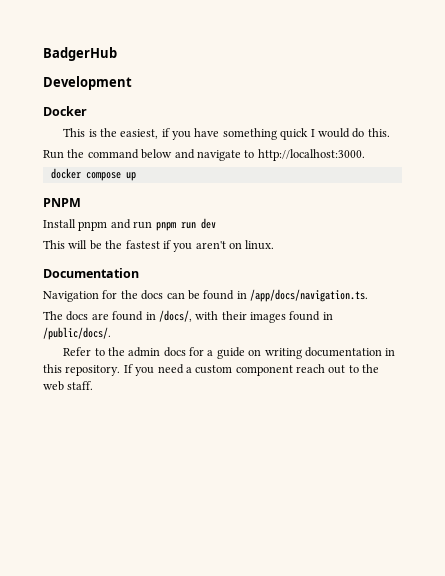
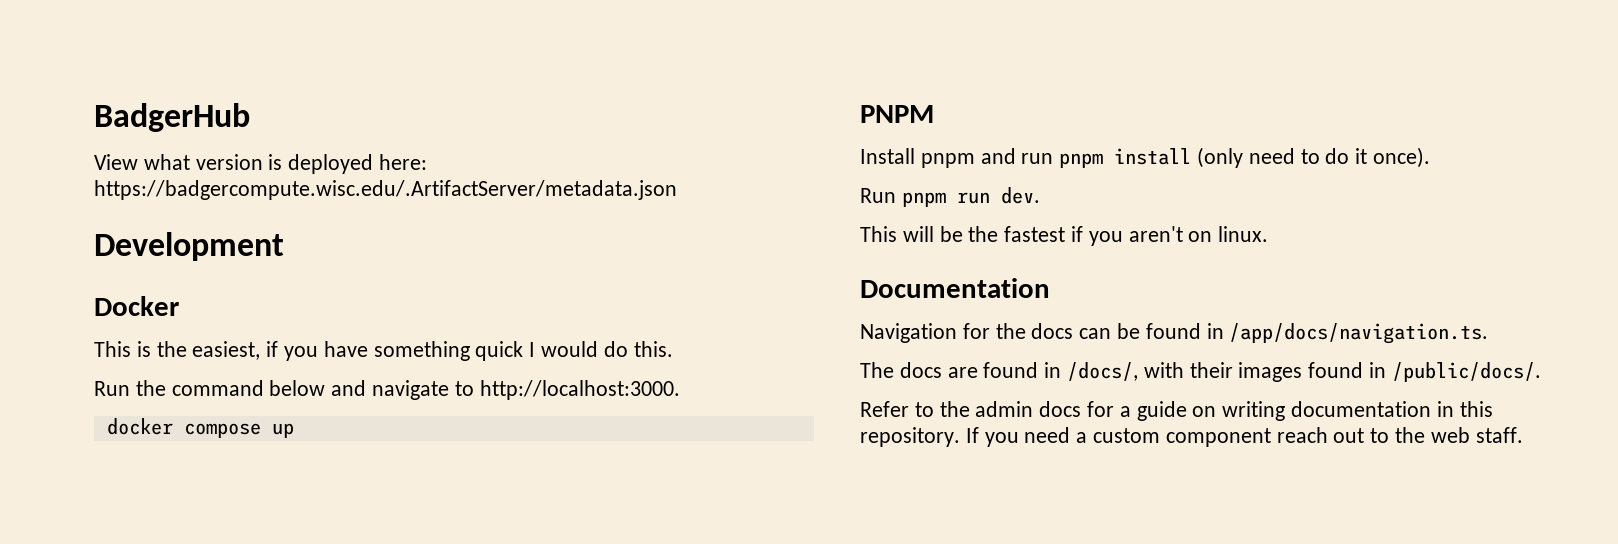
(117, 54) none -> [94,154,428,174] [94,180,677,200] // View what version is deployed here: https://badgercompute.wisc.edu/.ArtifactServer/metadata.json
[180,218,216,229] run dev -> [1114,147,1431,168] [860,187,1040,207] install (only need to do it once). // Run pnpm run dev.

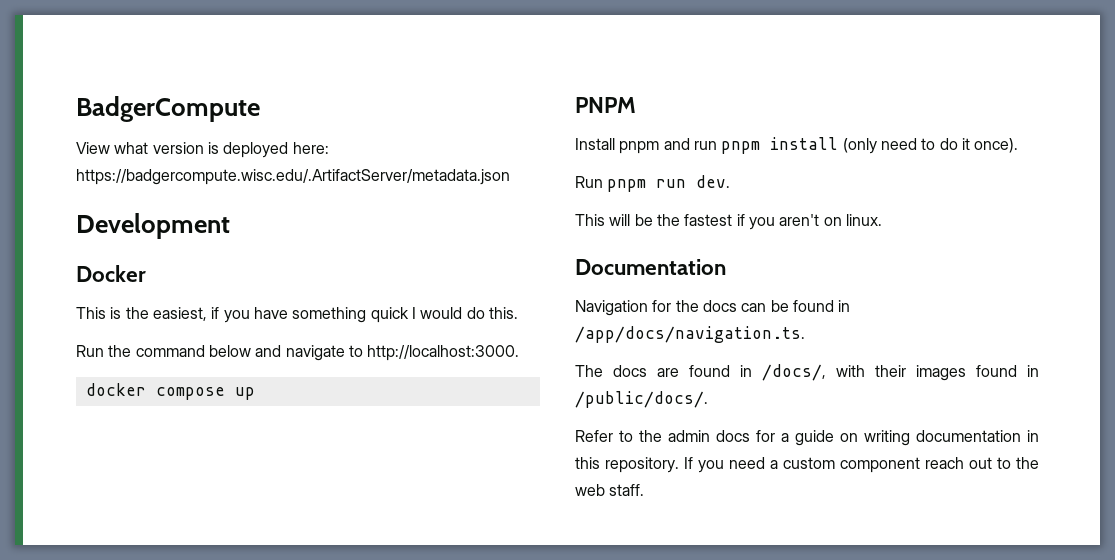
[94,103,250,132] BadgerHub -> [76,96,260,122] BadgerCompute

